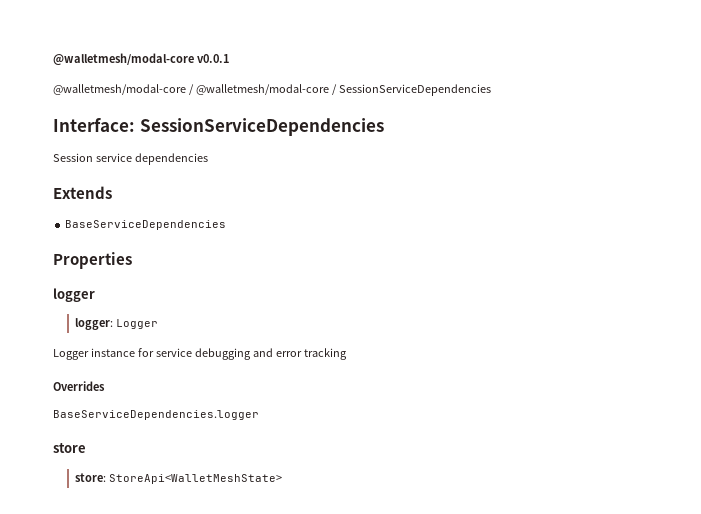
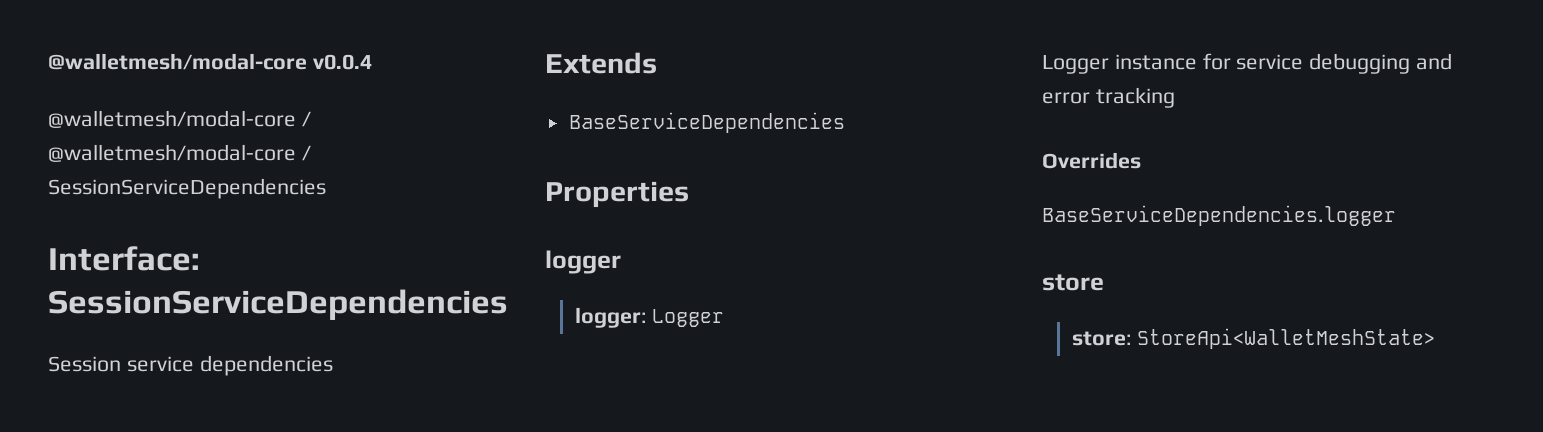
[53,53,229,66] @walletmesh/modal-core v0.0.1 -> [48,53,372,70] @walletmesh/modal-core v0.0.4

